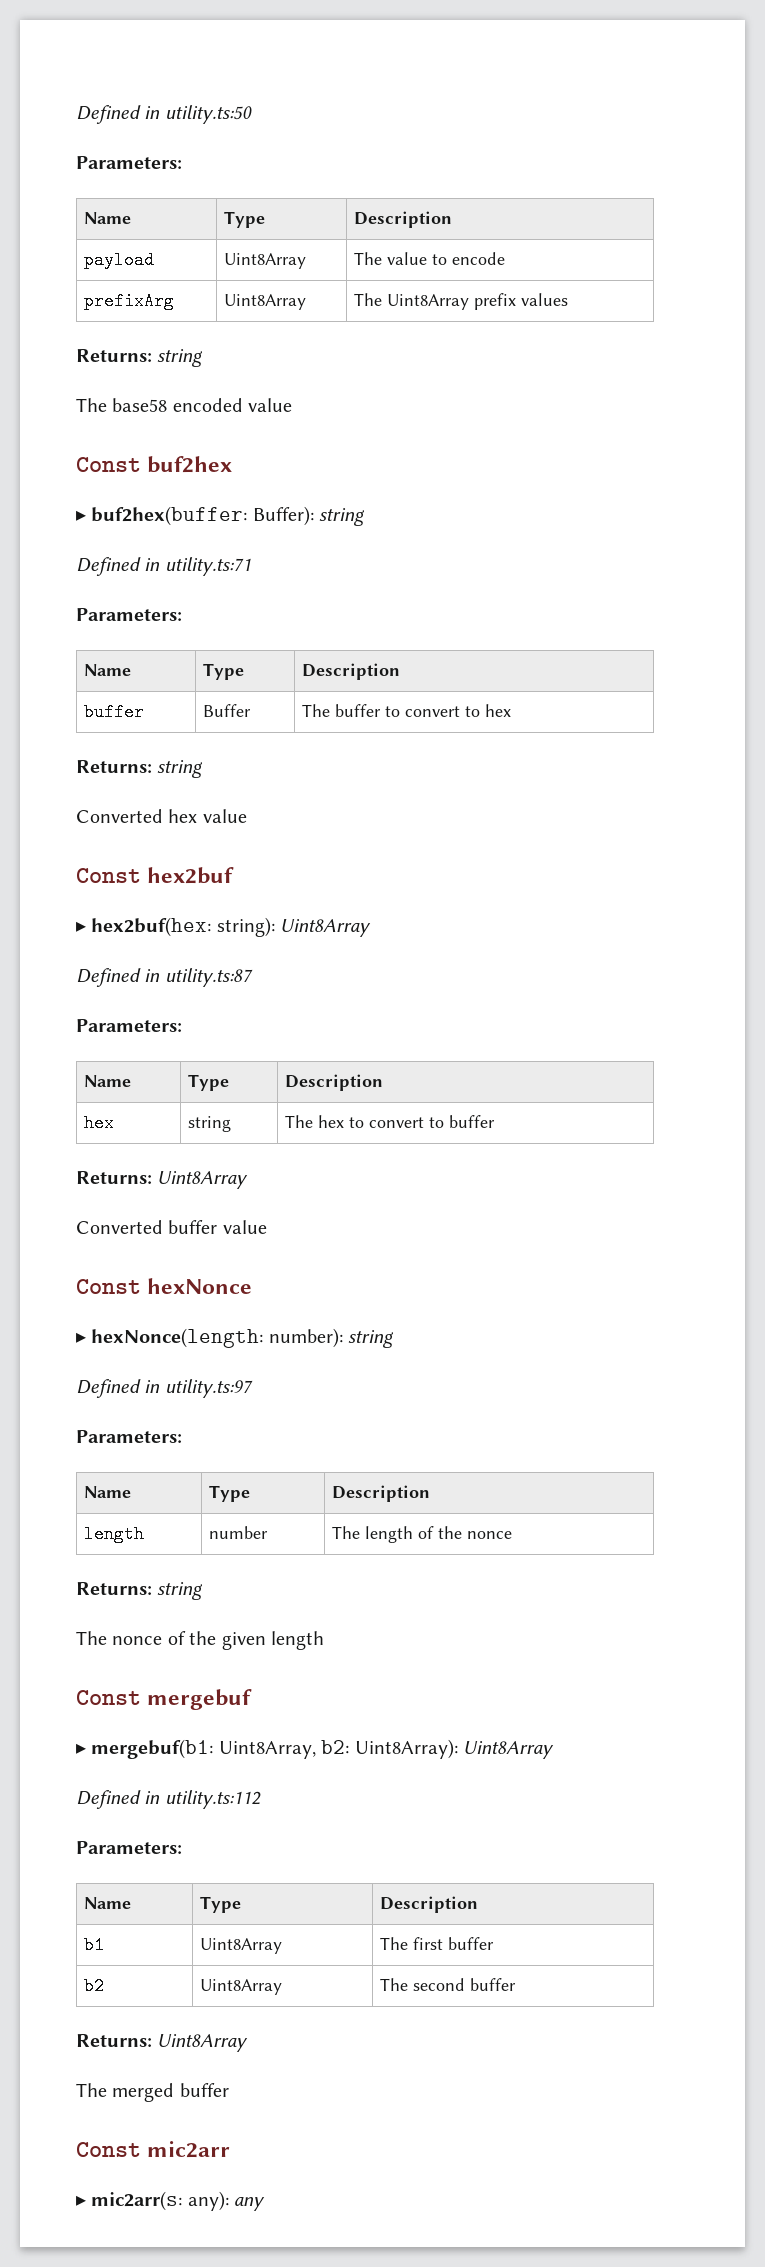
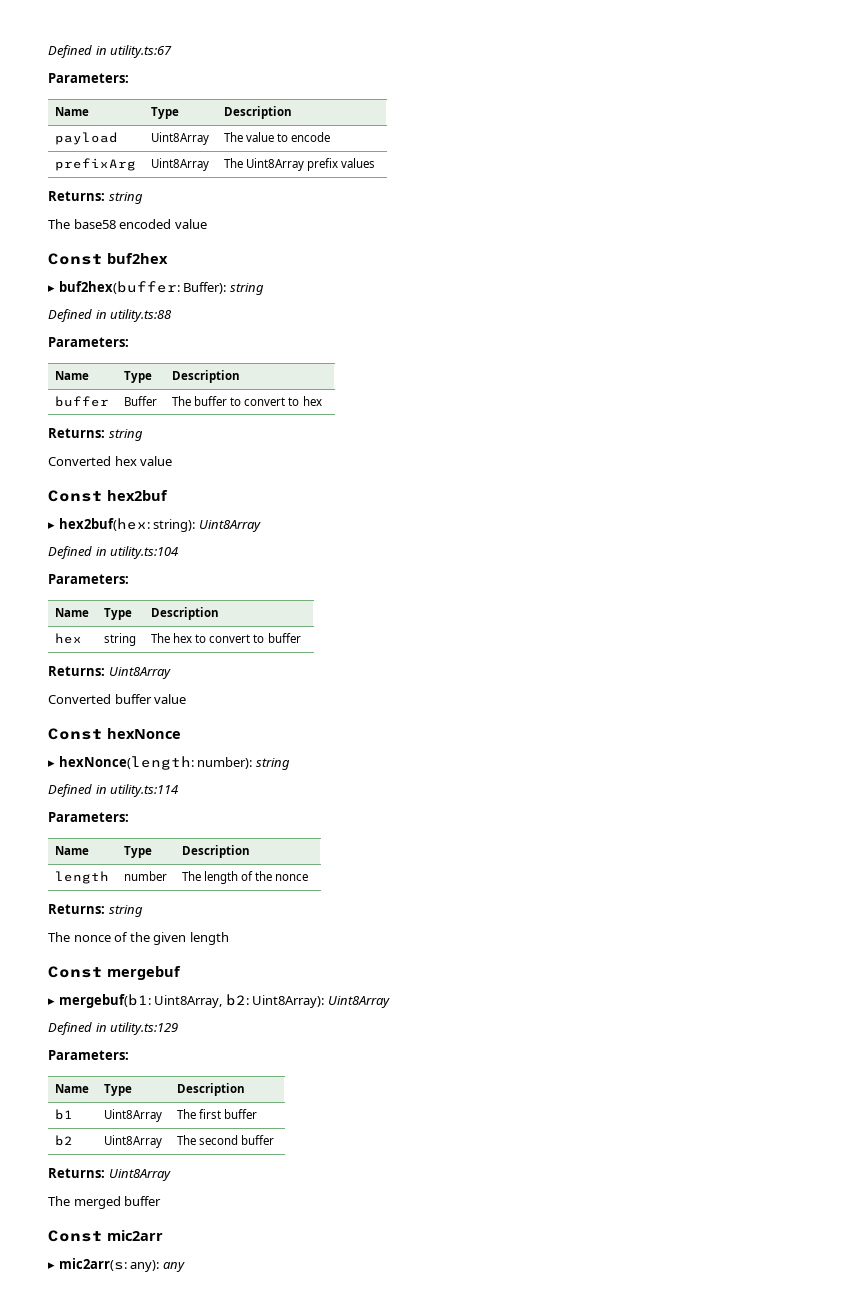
[76,105,252,124] Defined in utility.ts:50 -> [48,45,173,58] Defined in utility.ts:67
[164,557,251,576] utility.ts:71 -> [110,309,173,322] utility.ts:88
[164,968,253,987] utility.ts:87 -> [110,546,179,559] utility.ts:104
[164,1379,253,1398] utility.ts:97 -> [110,784,179,797] utility.ts:114
[164,1790,261,1809] utility.ts:112 -> [110,1022,179,1035] utility.ts:129

